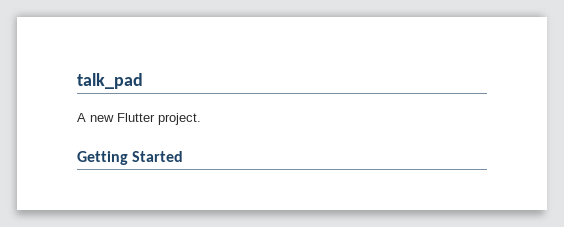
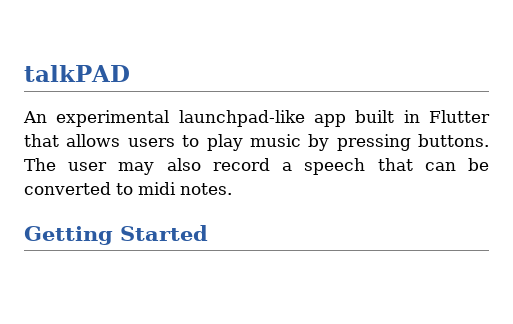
[77,73,143,89] [77,113,201,125] talk_pad // A new Flutter project. -> [24,65,130,82] [23,110,490,127] [24,134,489,151] [24,158,490,175] [24,182,232,195] talkPAD // An experimental launchpad-like app built in Flutter that allows users to play music by pressing buttons. The user may also record a speech that can be converted to midi notes.

